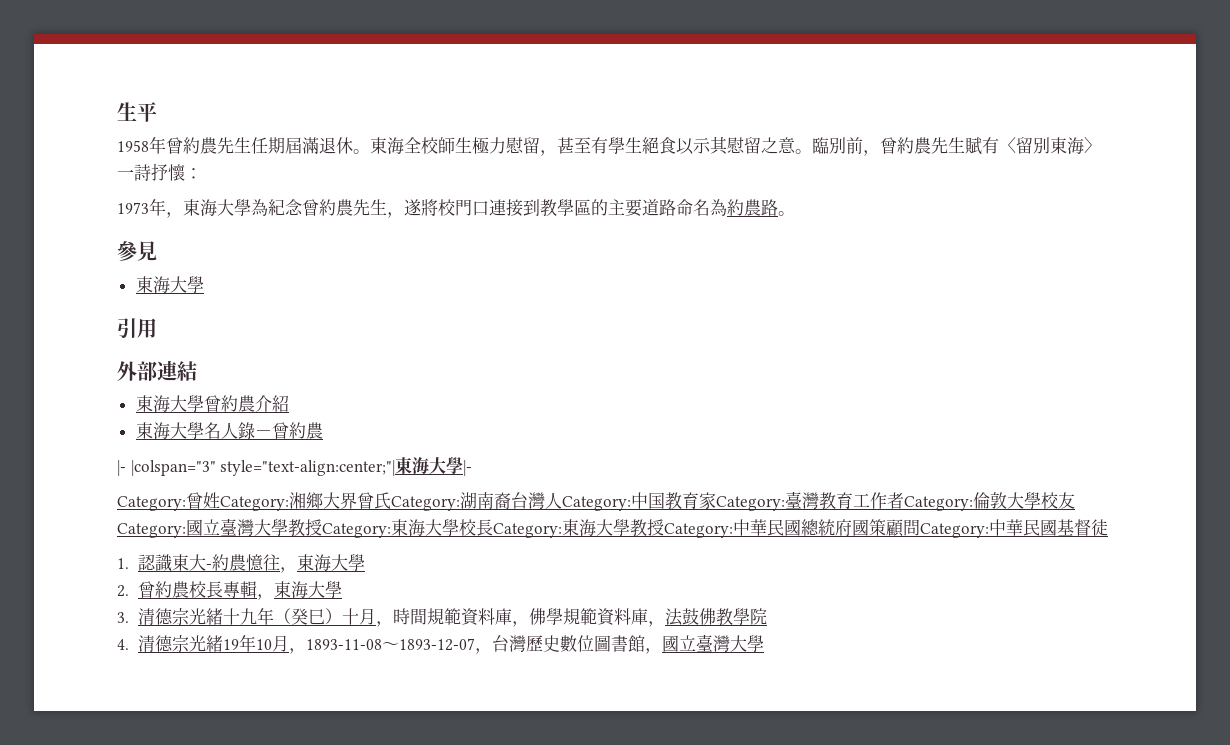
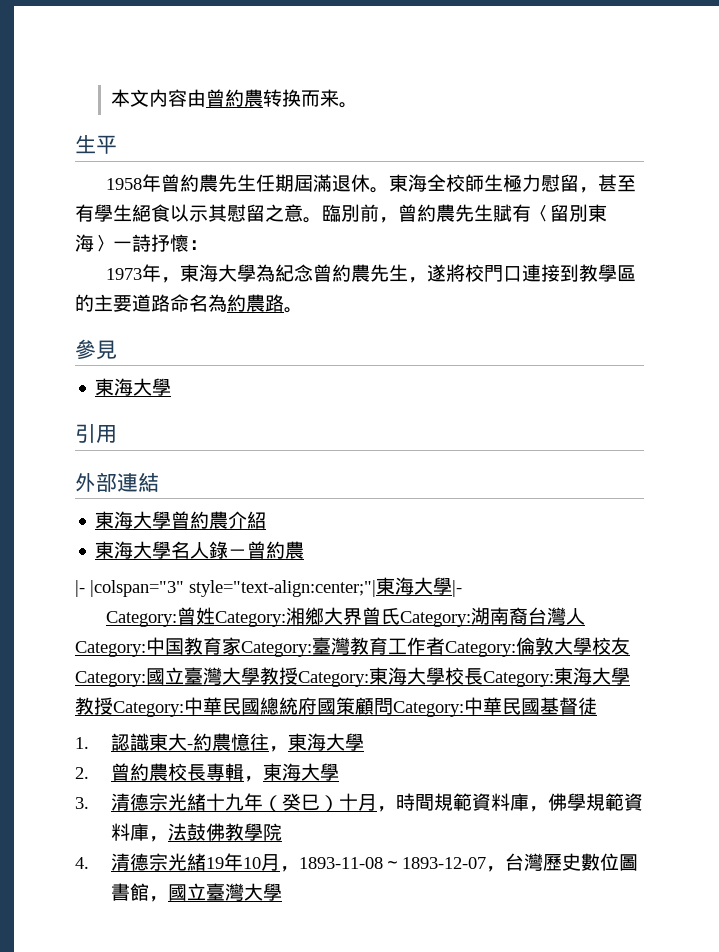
(117, 111) none -> [111,89,359,108] 本文内容由曾約農转换而来。 //

